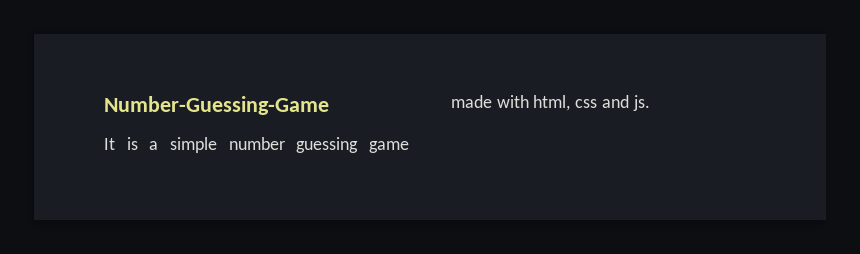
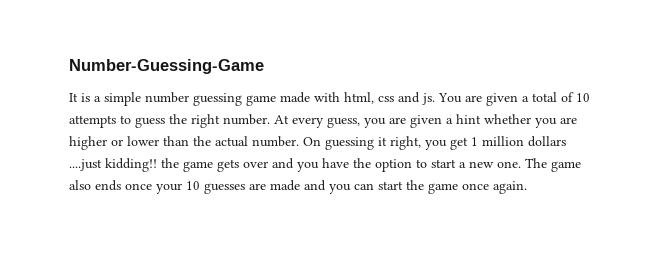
(650, 103) none -> [438,92,590,106] [69,114,577,128] [69,136,566,150] [69,158,581,172] [69,180,527,194] You are given a total of 10 attempts to guess the right number. At every guess, you are given a hint whether you are higher or lower than the actual number. On guessing it right, you get 1 million dollars ....just kidding!! the game gets over and you have the option to start a new one. The game also ends once your 10 guesses are made and you can start the game once again.

